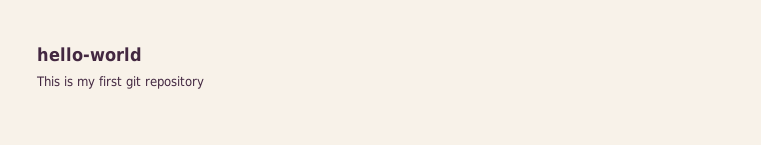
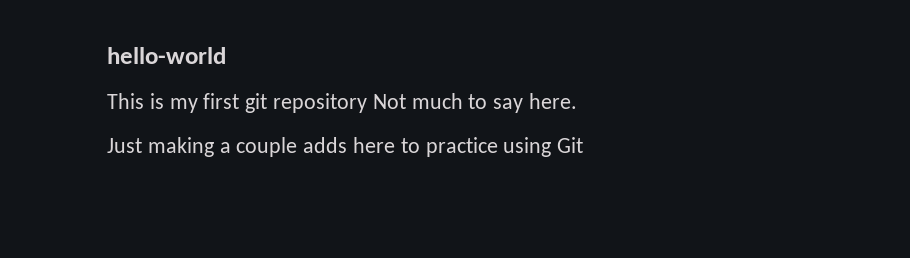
(204, 82) none -> [372,93,578,113] [107,137,584,157] Not much to say here. // Just making a couple adds here to practice using Git

